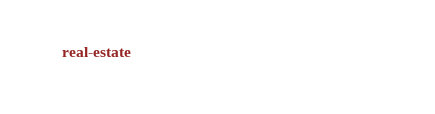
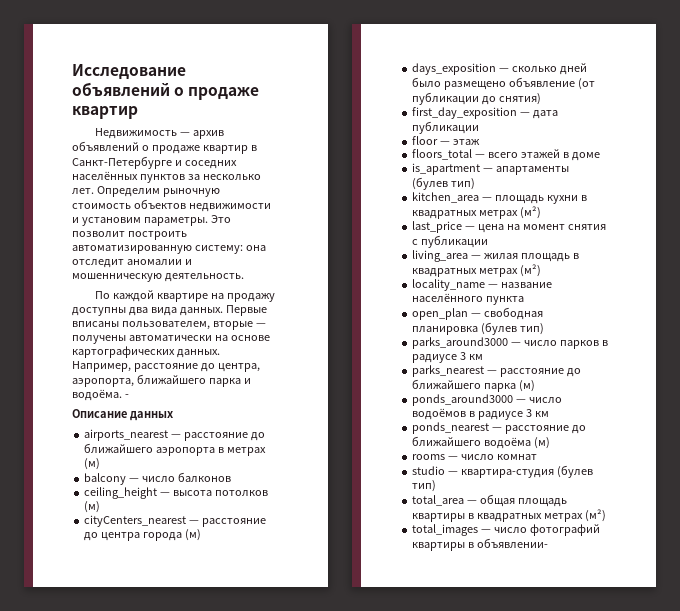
[62,47,131,57] real-estate -> [72,64,186,80] [72,82,260,100] [72,106,138,119] [95,128,225,139] [72,141,257,154] [72,156,237,169] [72,171,261,183] [72,186,220,197] [72,199,271,212] [72,215,231,226] [72,231,187,240] [72,245,266,254] [72,259,192,268] [72,273,244,282] [95,290,276,302] [72,305,267,316] [72,321,266,330] [72,335,270,344] [72,346,220,358] [72,361,260,372] [72,374,251,387] [72,389,129,401] [72,409,173,421] [84,429,266,441] [84,443,267,456] [84,458,101,470] [84,472,232,485] [84,487,269,499] [84,501,101,513] [84,515,267,527] [84,529,202,541] [412,63,588,75] [412,77,596,90] [412,92,542,105] [412,107,559,119] [412,121,480,134] [412,136,481,145] [412,149,600,161] [412,163,570,175] [412,177,476,190] [412,192,587,204] [412,206,542,219] [412,221,606,233] [412,235,489,248] [412,250,579,262] [412,264,542,277] [412,279,553,291] [412,293,525,305] [412,307,544,320] [412,322,545,335] [412,337,608,349] [412,352,484,363] [412,365,582,377] [412,379,536,392] [412,394,563,406] [412,408,549,420] [412,422,587,434] [412,436,551,449] [412,454,538,460] [412,465,594,478] [412,480,437,492] [412,494,568,507] [412,509,606,522] [412,524,601,536] [412,538,549,551] Исследование объявлений о продаже квартир // Недвижимость — архив объявлений о продаже квартир в Санкт-Петербурге и соседних населённых пунктов за несколько лет. Определим рыночную стоимость объектов недвижимости и установим параметры. Это позволит построить автоматизированную систему: она отследит аномалии и мошенническую деятельность. // По каждой квартире на продажу доступны два вида данных. Первые вписаны пользователем, вторые — получены автоматически на основе картографических данных. Например, расстояние до центра, аэропорта, ближайшего парка и водоёма. - // Описание данных // airports_nearest — расстояние до ближайшего аэропорта в метрах (м) // balcony — число балконов // ceiling_height — высота потолков (м) // cityCenters_nearest — расстояние до центра города (м) // days_exposition — сколько дней было размещено объявление (от публикации до снятия) // first_day_exposition — дата публикации // floor — этаж // floors_total — всего этажей в доме // is_apartment — апартаменты (булев тип) // kitchen_area — площадь кухни в квадратных метрах (м²) // last_price — цена на момент снятия с публикации // living_area — жилая площадь в квадратных метрах (м²) // locality_name — название населённого пункта // open_plan — свободная планировка (булев тип) // parks_around3000 — число парков в радиусе 3 км // parks_nearest — расстояние до ближайшего парка (м) // ponds_around3000 — число водоёмов в радиусе 3 км // ponds_nearest — расстояние до ближайшего водоёма (м) // rooms — число комнат // studio — квартира-студия (булев тип) // total_area — общая площадь квартиры в квадратных метрах (м²) // total_images — число фотографий квартиры в объявлении-

